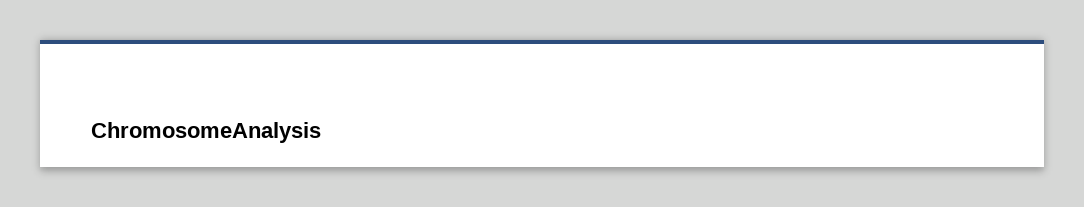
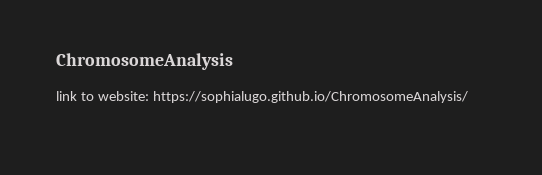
(321, 132) none -> [56,91,468,103] // link to website: https://sophialugo.github.io/ChromosomeAnalysis/

